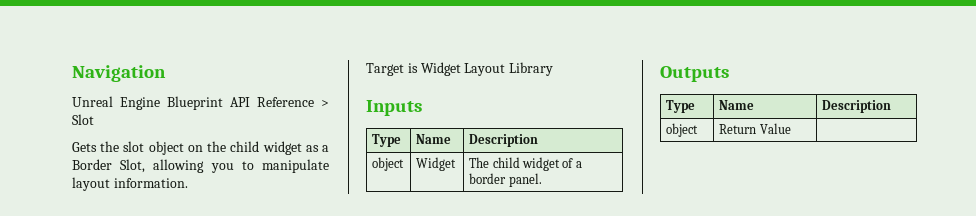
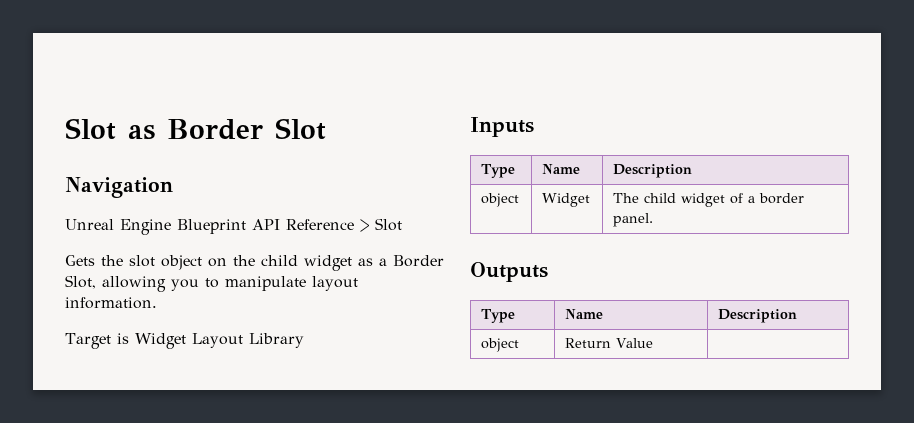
(72, 73) none -> [65,118,326,140] Slot as Border Slot //

